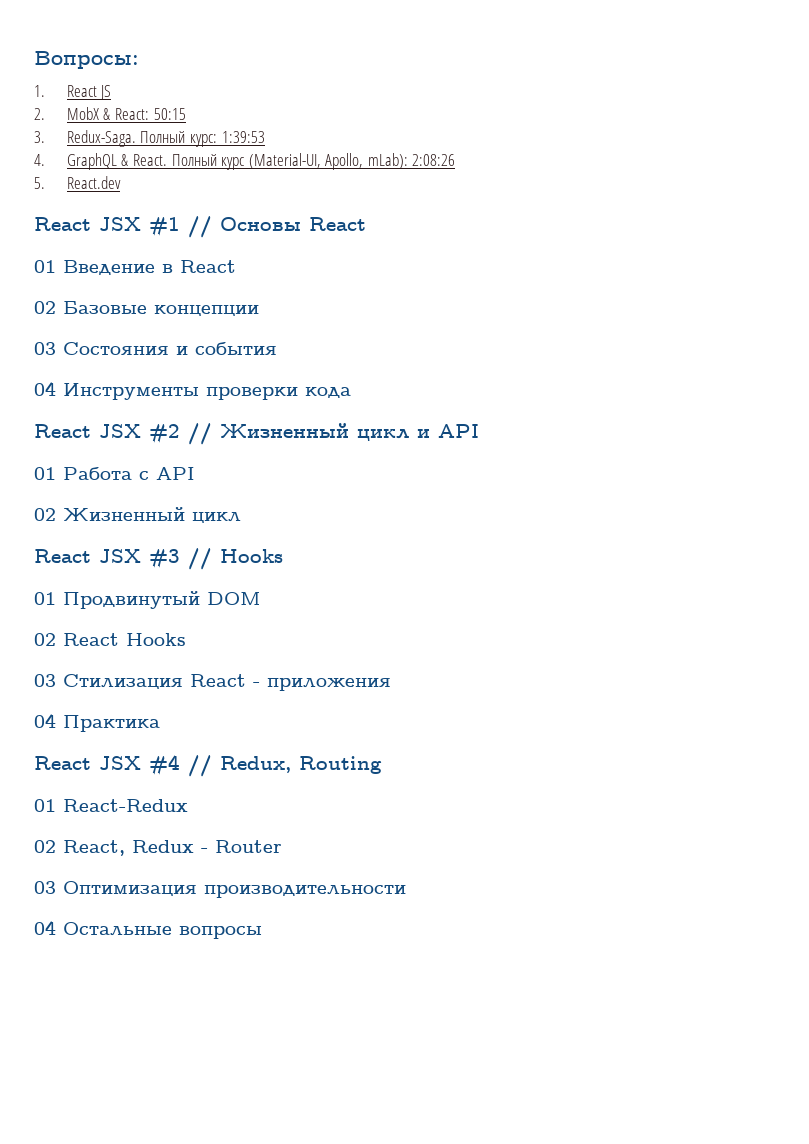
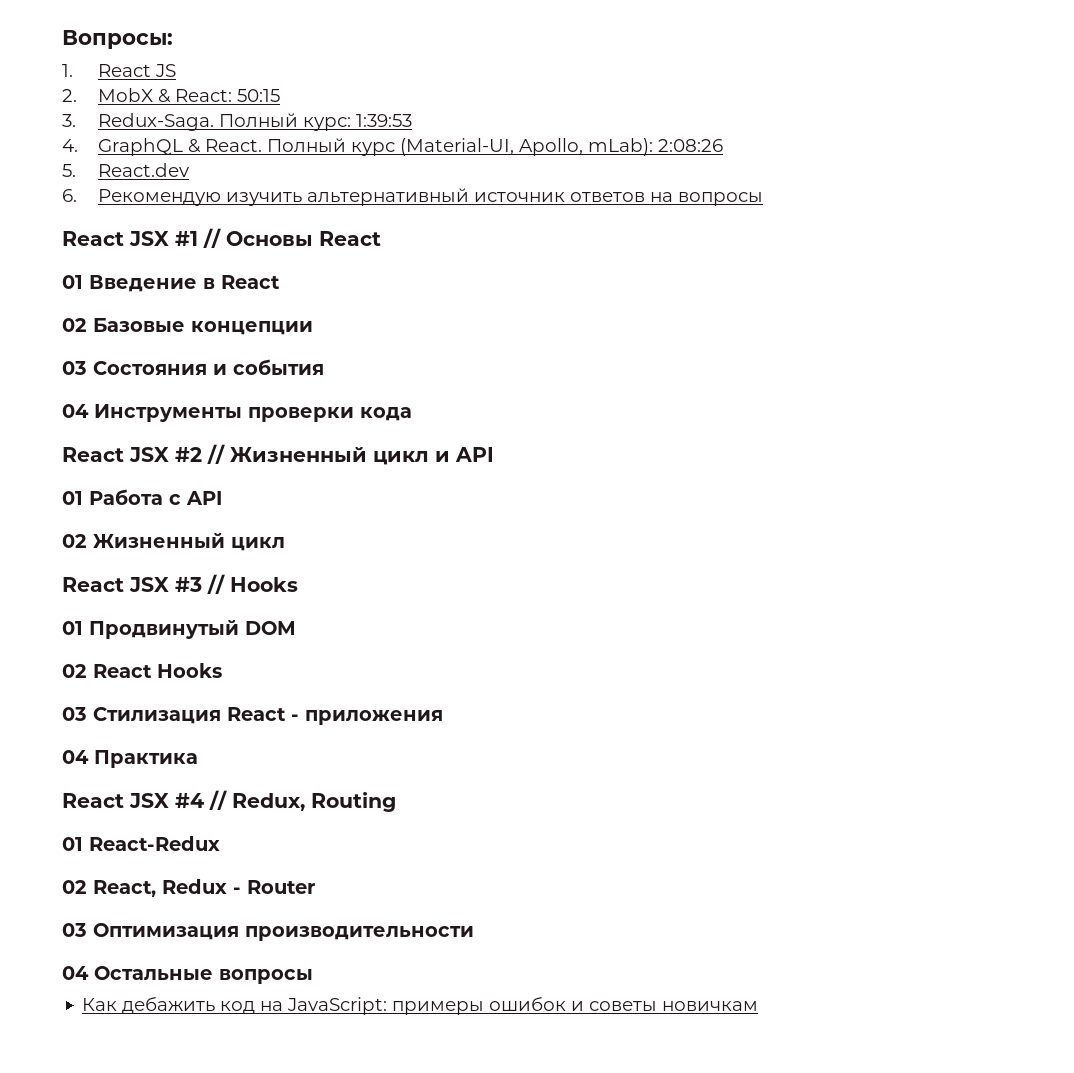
(121, 182) none -> [62,188,763,206] // 6. Рекомендую изучить альтернативный источник ответов на вопросы
(262, 932) none -> [82,997,759,1015] // Как дебажить код на JavaScript: примеры ошибок и советы новичкам

